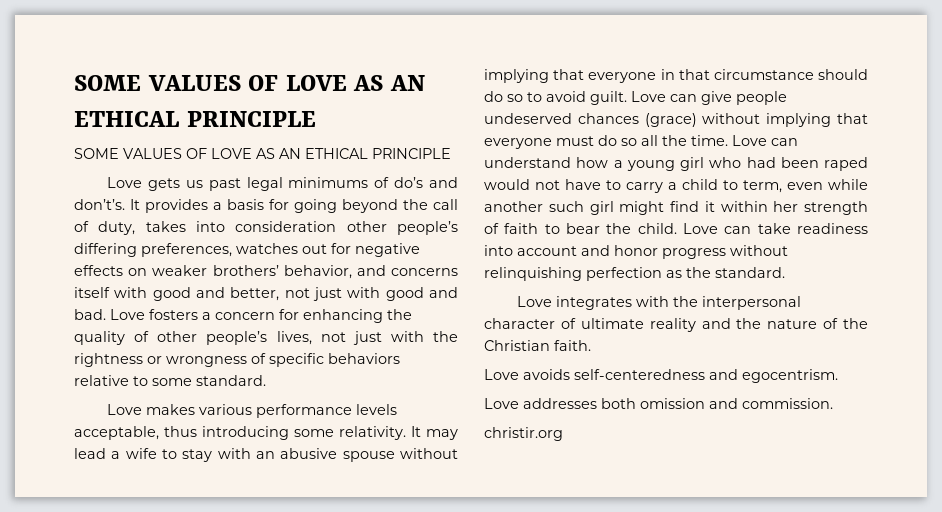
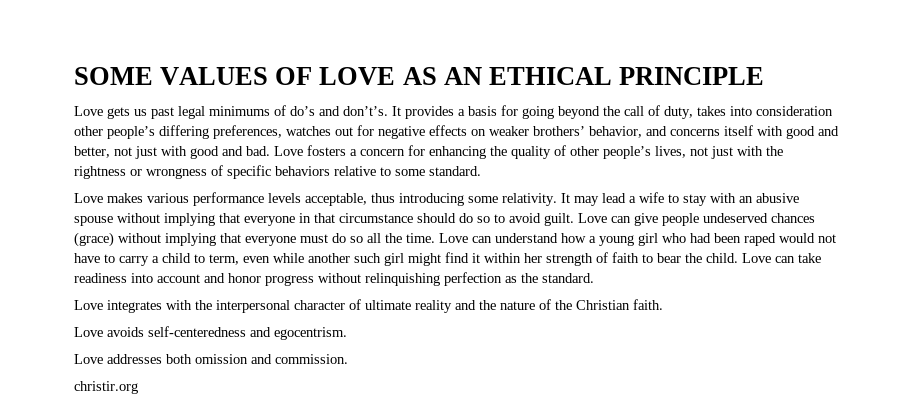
[74,75,425,91] [74,111,316,127] [74,148,451,159] SOME VALUES OF LOVE AS AN ETHICAL PRINCIPLE // SOME VALUES OF LOVE AS AN ETHICAL PRINCIPLE -> [74,67,765,85] SOME VALUES OF LOVE AS AN ETHICAL PRINCIPLE

